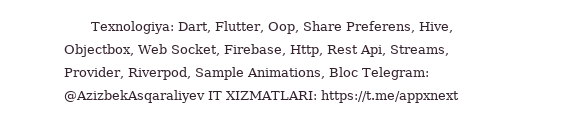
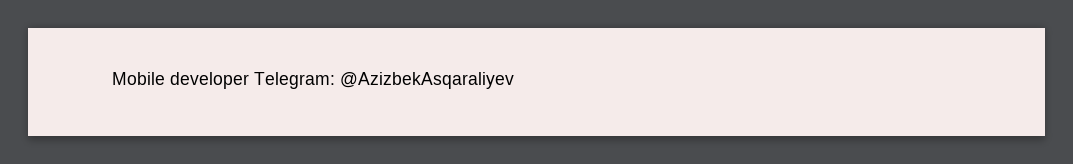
[90,21,453,34] [64,44,449,57] [64,67,429,80] [64,90,459,103] Texnologiya: Dart, Flutter, Oop, Share Preferens, Hive, Objectbox, Web Socket, Firebase, Http, Rest Api, Streams, Provider, Riverpod, Sample Animations, Bloc Telegram: @AzizbekAsqaraliyev IT XIZMATLARI: https://t.me/appxnext -> [112,72,514,89] Mobile developer Telegram: @AzizbekAsqaraliyev

